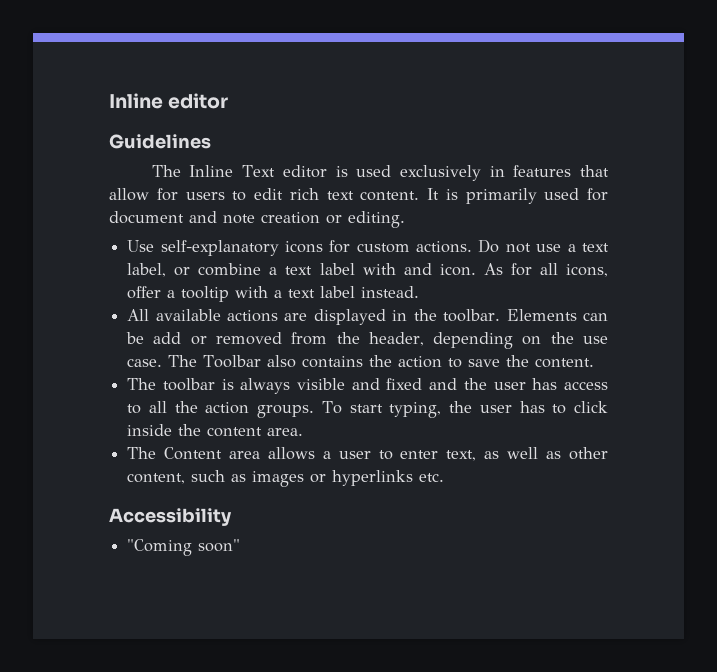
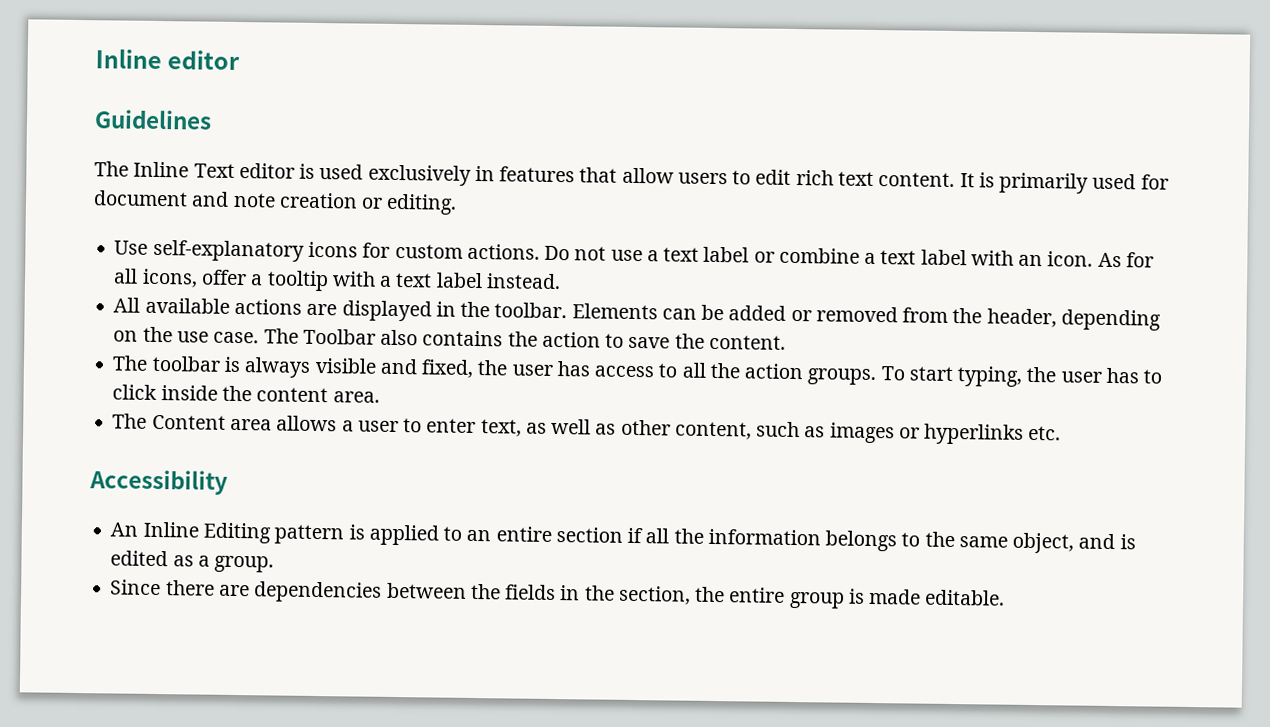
[156,188,178,201] for -> (674, 175) none
[127,263,167,277] label, -> [703,246,750,263] label
[403,263,432,275] and -> [1018,254,1044,267] an
[153,332,182,344] add -> [728,305,787,321] added
[386,378,458,390] fixed and -> [421,359,475,378] fixed,
[127,539,241,556] "Coming soon" -> [110,521,1136,554] [110,550,275,573] [110,579,1006,609] An Inline Editing pattern is applied to an entire section if all the information belongs to the same object, and is edited as a group. // Since there are dependencies between the fields in the section, the entire group is made editable.

